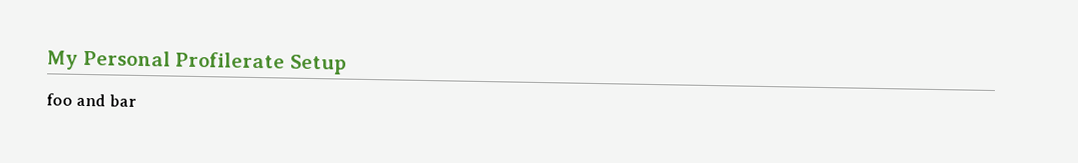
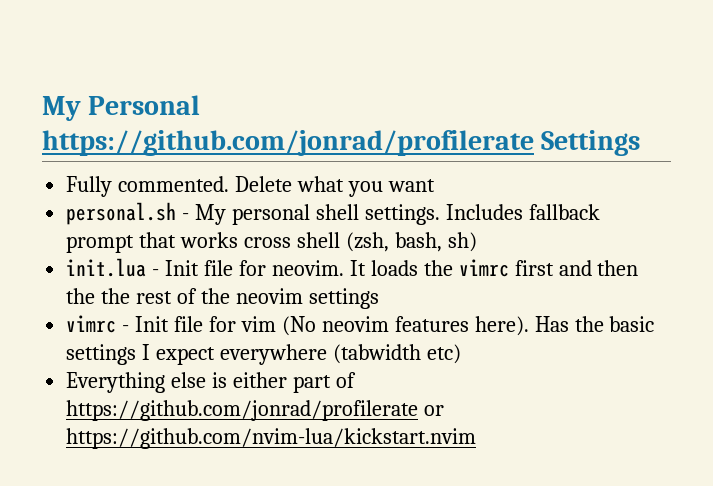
[175,51,347,75] [46,93,137,107] Profilerate Setup // foo and bar -> [42,130,641,156] [66,176,435,197] [66,202,600,225] [66,232,477,253] [66,258,639,277] [66,288,379,309] [66,315,655,336] [66,344,461,365] [66,372,356,393] [66,400,445,421] [66,428,477,449] https://github.com/jonrad/profilerate Settings // Fully commented. Delete what you want // personal.sh - My personal shell settings. Includes fallback prompt that works cross shell (zsh, bash, sh) // init.lua - Init file for neovim. It loads the vimrc first and then the the rest of the neovim settings // vimrc - Init file for vim (No neovim features here). Has the basic settings I expect everywhere (tabwidth etc) // Everything else is either part of https://github.com/jonrad/profilerate or https://github.com/nvim-lua/kickstart.nvim

